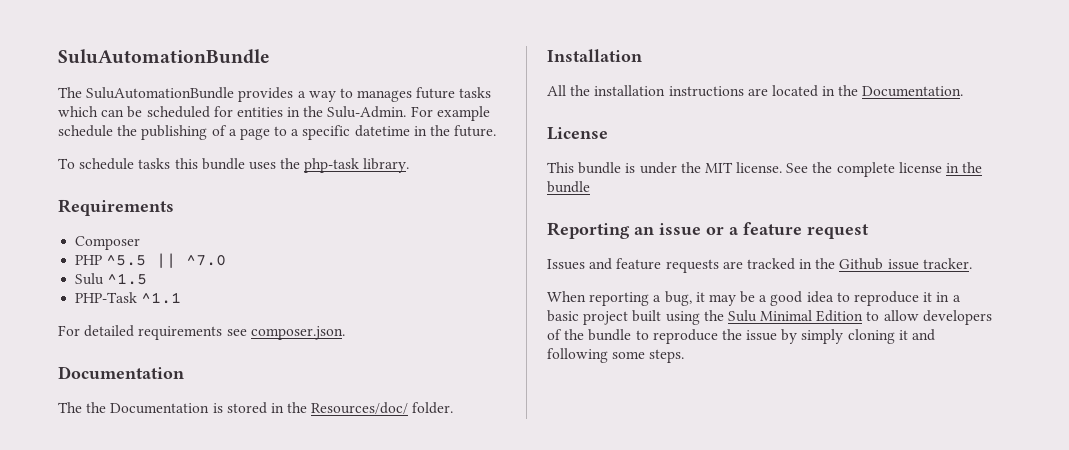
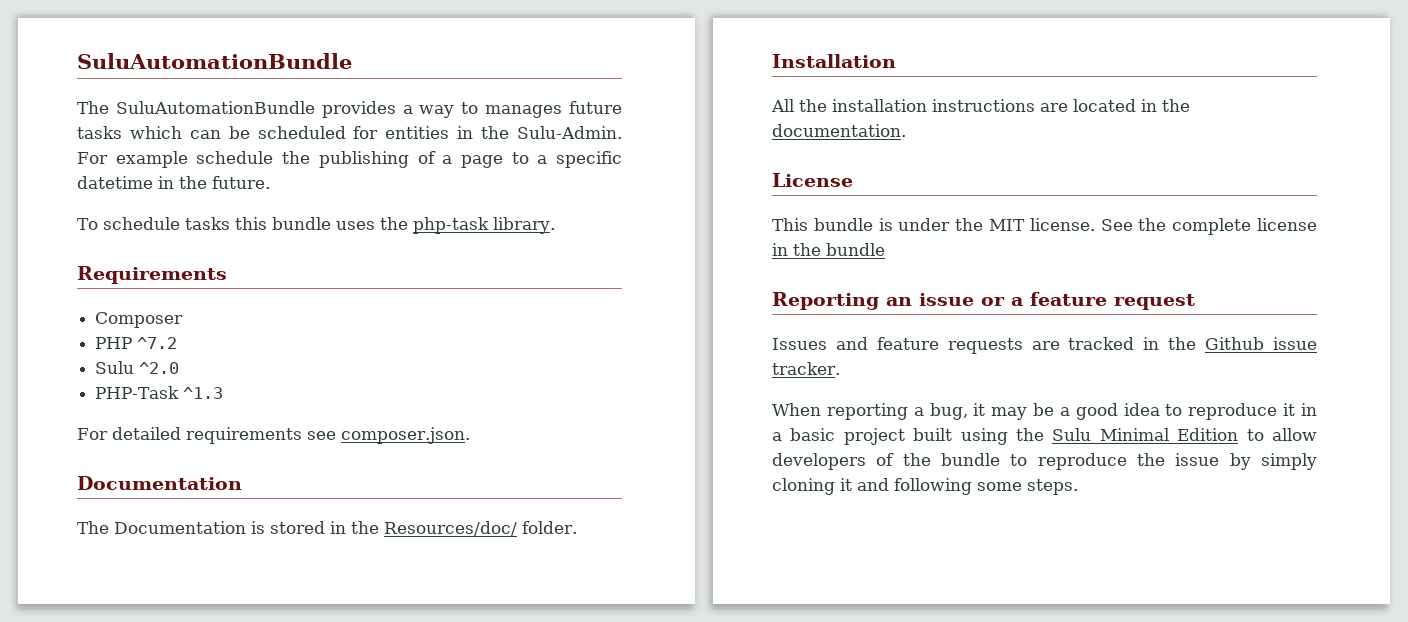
[106,253,227,268] [75,273,148,285] ^5.5 || ^7.0 // Sulu ^1.5 -> [137,337,178,349] [95,361,180,374] ^7.2 // Sulu ^2.0
[141,292,182,304] ^1.1 -> [183,387,224,399] ^1.3
[86,402,107,413] the -> (109, 527) none
[862,86,964,97] Documentation. -> [772,124,906,137] documentation.

